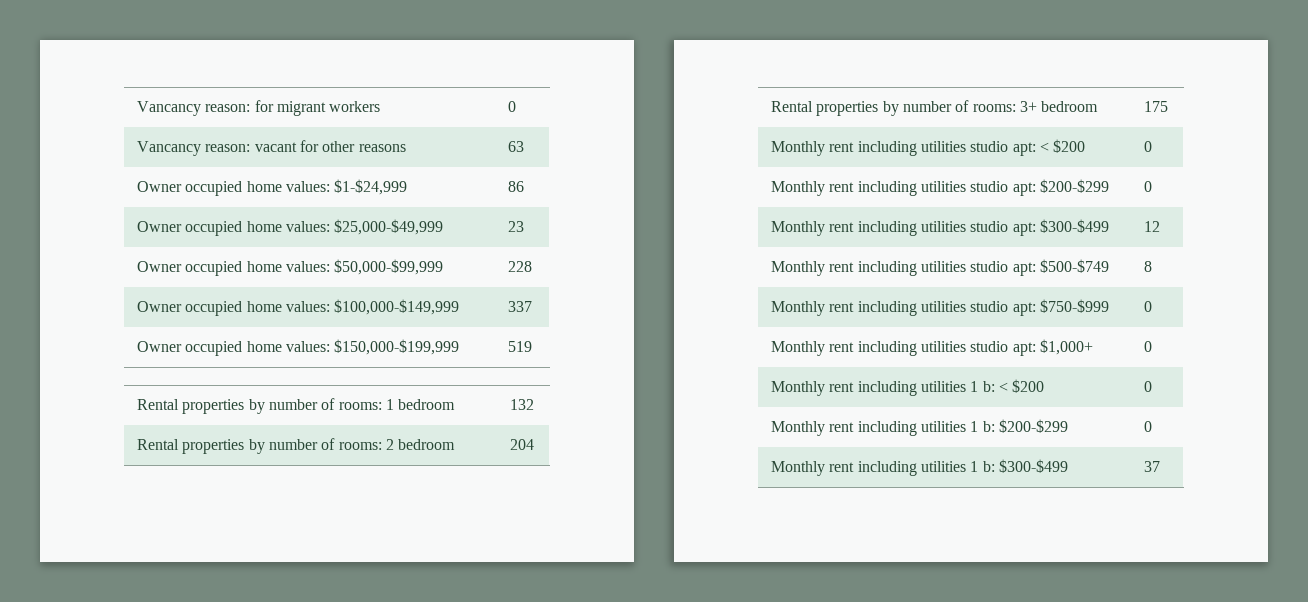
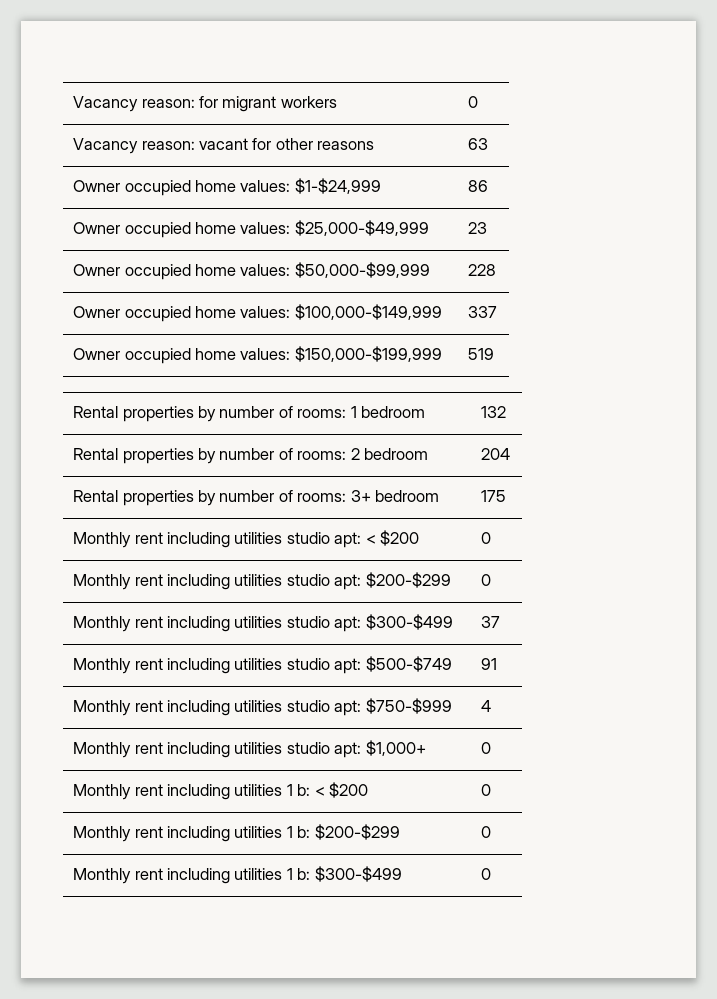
[137,101,202,116] Vancancy -> [73,96,139,112] Vacancy
[137,141,202,156] Vancancy -> [73,138,139,154] Vacancy
[1144,221,1161,232] 12 -> [481,616,501,628] 37
[1144,261,1153,272] 8 -> [481,658,498,670] 91
[1144,301,1153,312] 0 -> [481,700,492,712] 4
[1144,461,1161,472] 37 -> [481,868,492,880] 0

